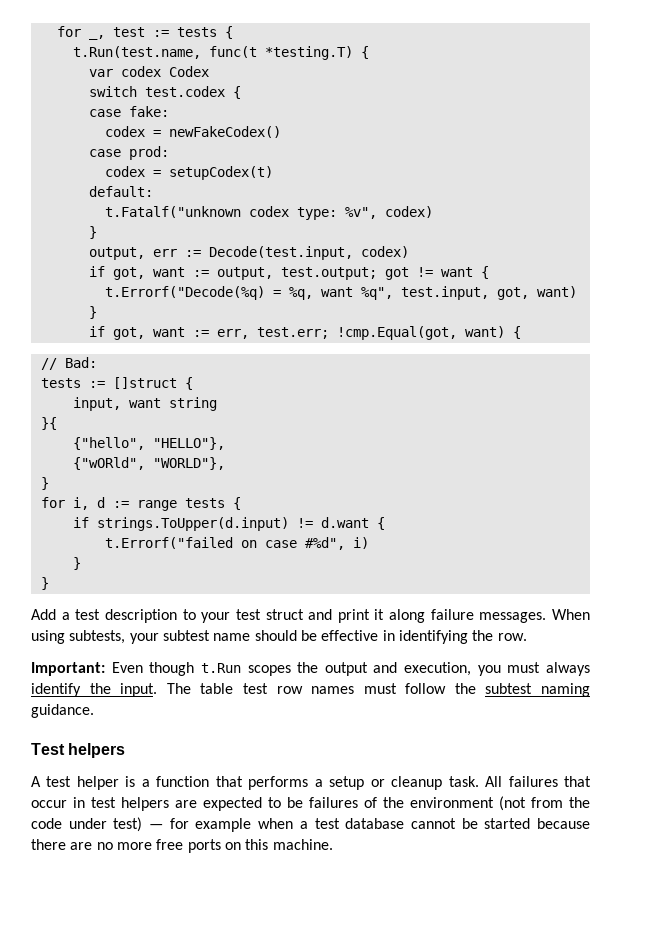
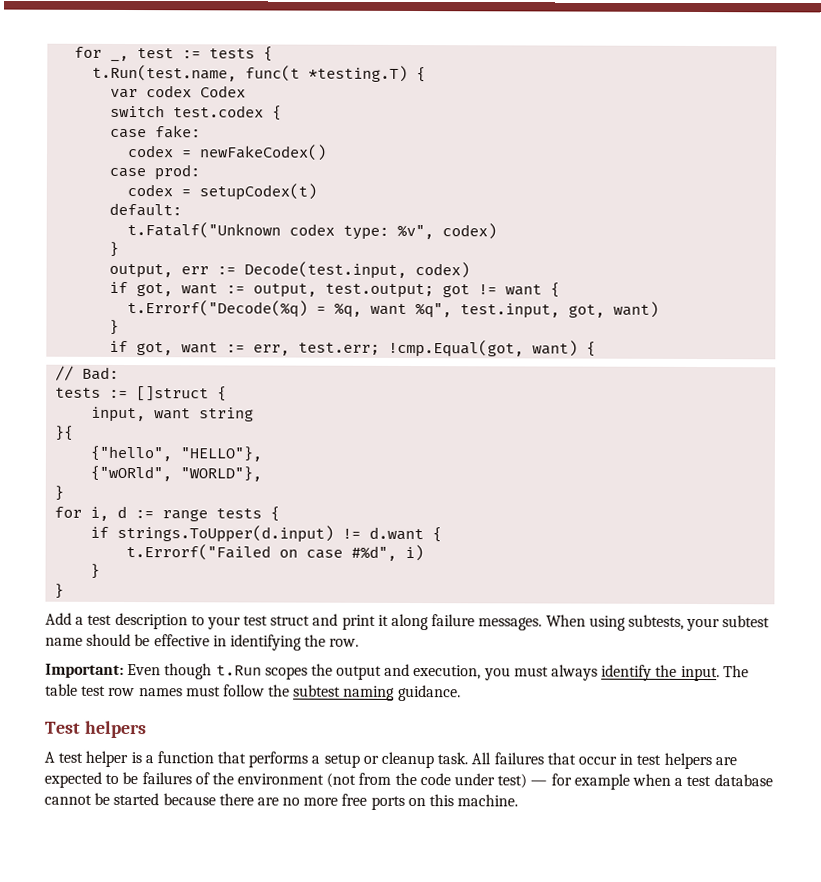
[104,206,241,218] t.Fatalf("unknown -> [127,222,282,239] t.Fatalf("Unknown
[104,537,233,549] t.Errorf("failed -> [126,544,272,561] t.Errorf("Failed

